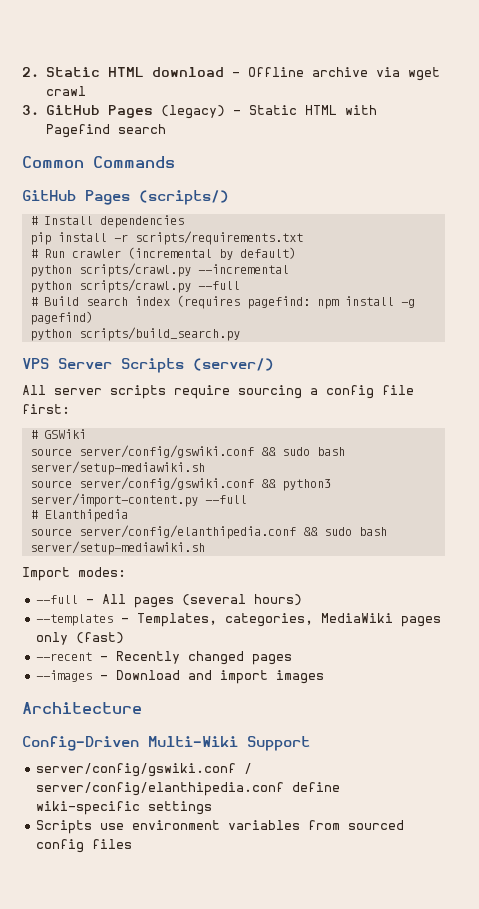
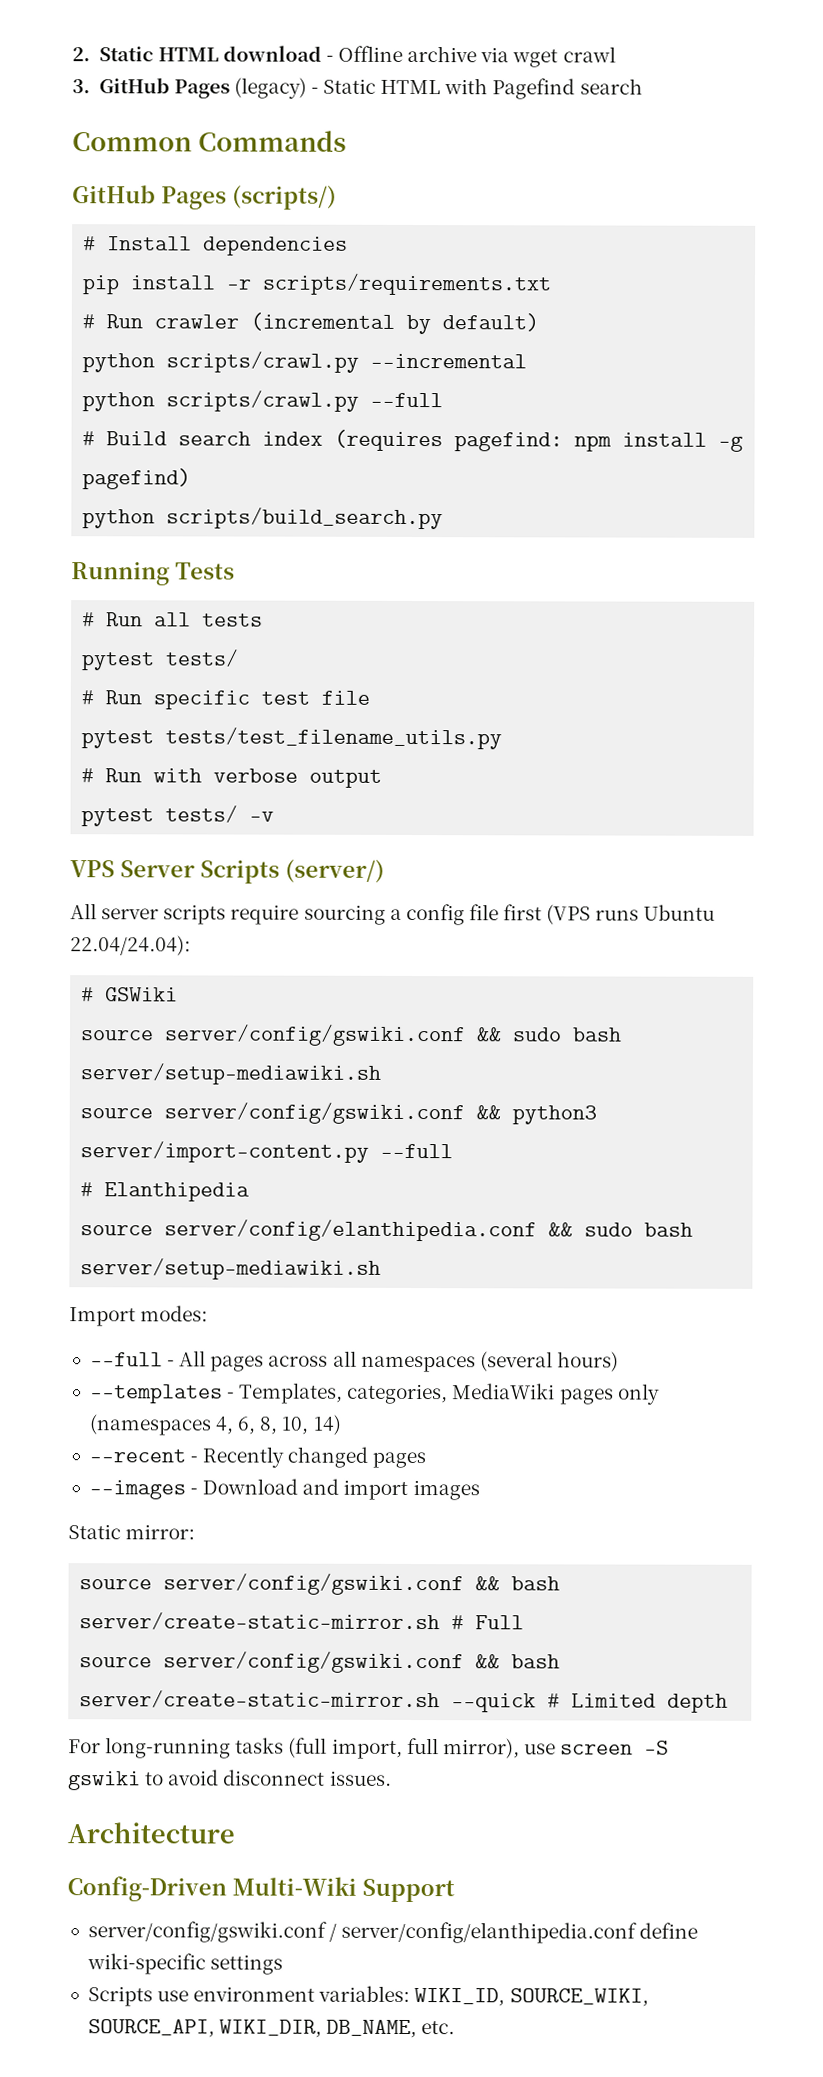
(240, 334) none -> [71,561,235,586] [82,612,264,627] [81,649,240,671] [81,690,371,710] [81,727,503,750] [81,768,383,788] [81,805,275,827] // Running Tests // # Run all tests // pytest tests/ // # Run specific test file // pytest tests/test_filename_utils.py // # Run with verbose output // pytest tests/ -v
[22,404,70,414] first: -> [503,904,716,925] [70,935,191,956] first (VPS runs Ubuntu 22.04/24.04):
(175, 602) none -> [268,1350,476,1373] across all namespaces
[76,632,125,644] (fast) -> [88,1414,342,1436] (namespaces 4, 6, 8, 10, 14)
(325, 677) none -> [68,1524,196,1540] [79,1573,561,1596] [79,1612,525,1631] [79,1651,561,1674] [79,1690,729,1713] [68,1737,670,1759] [68,1769,392,1791] // Static mirror: // source server/config/gswiki.conf && bash server/create-static-mirror.sh # Full // source server/config/gswiki.conf && bash server/create-static-mirror.sh --quick # Limited depth // For long-running tasks (full import, full mirror), use screen -S gswiki to avoid disconnect issues.
[228,820,405,830] [36,839,133,853] variables from sourced config files -> [318,1985,649,2007] [87,2019,456,2039] variables: WIKI_ID, SOURCE_WIKI, SOURCE_API, WIKI_DIR, DB_NAME, etc.

